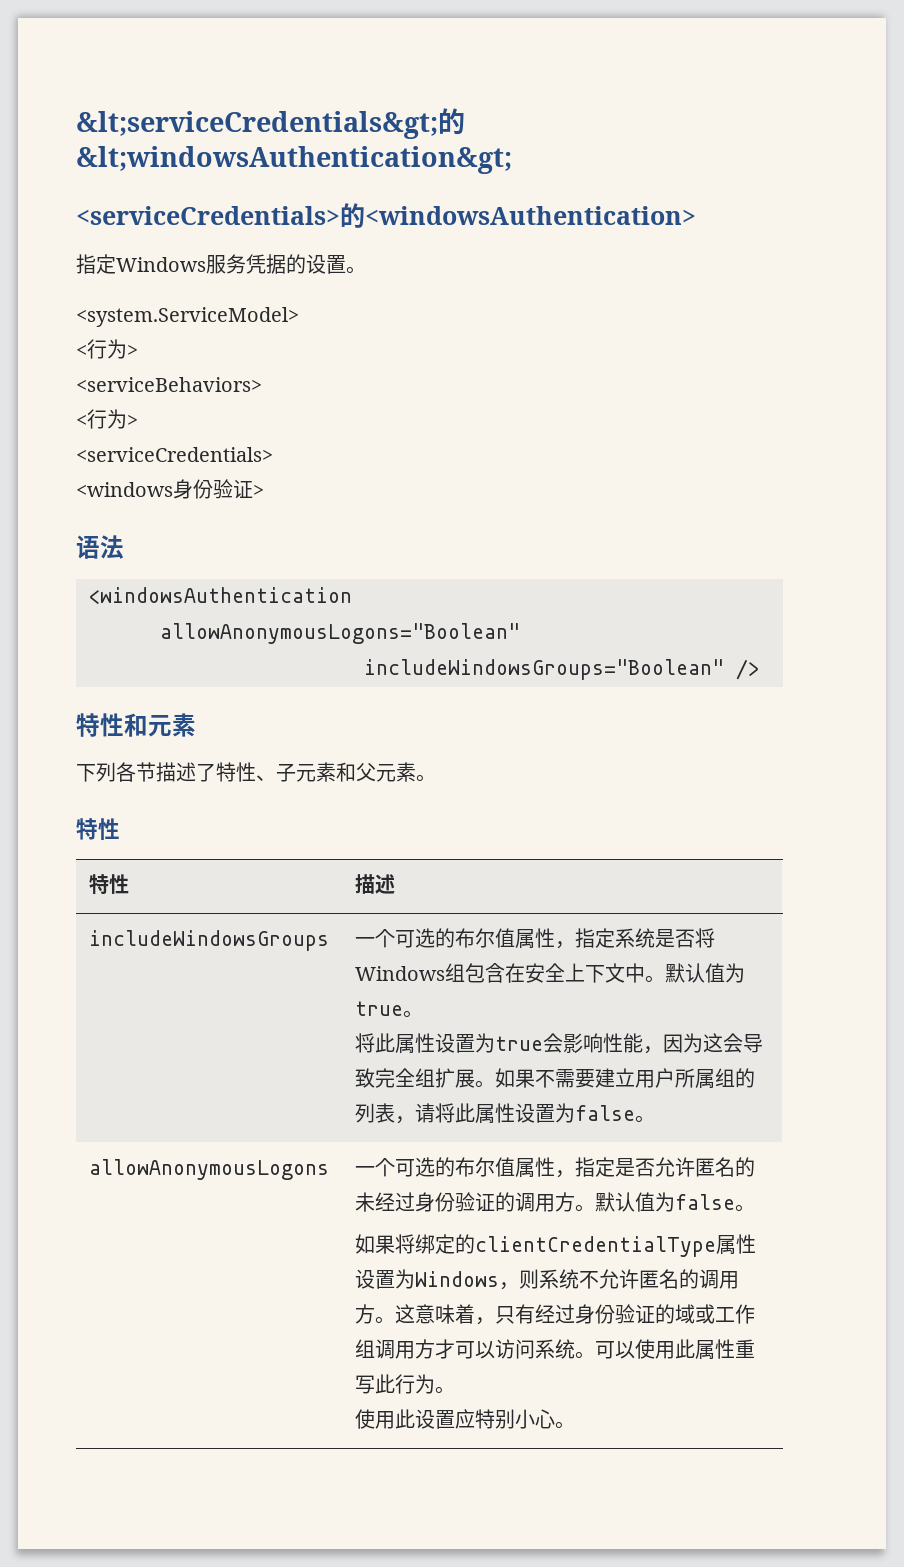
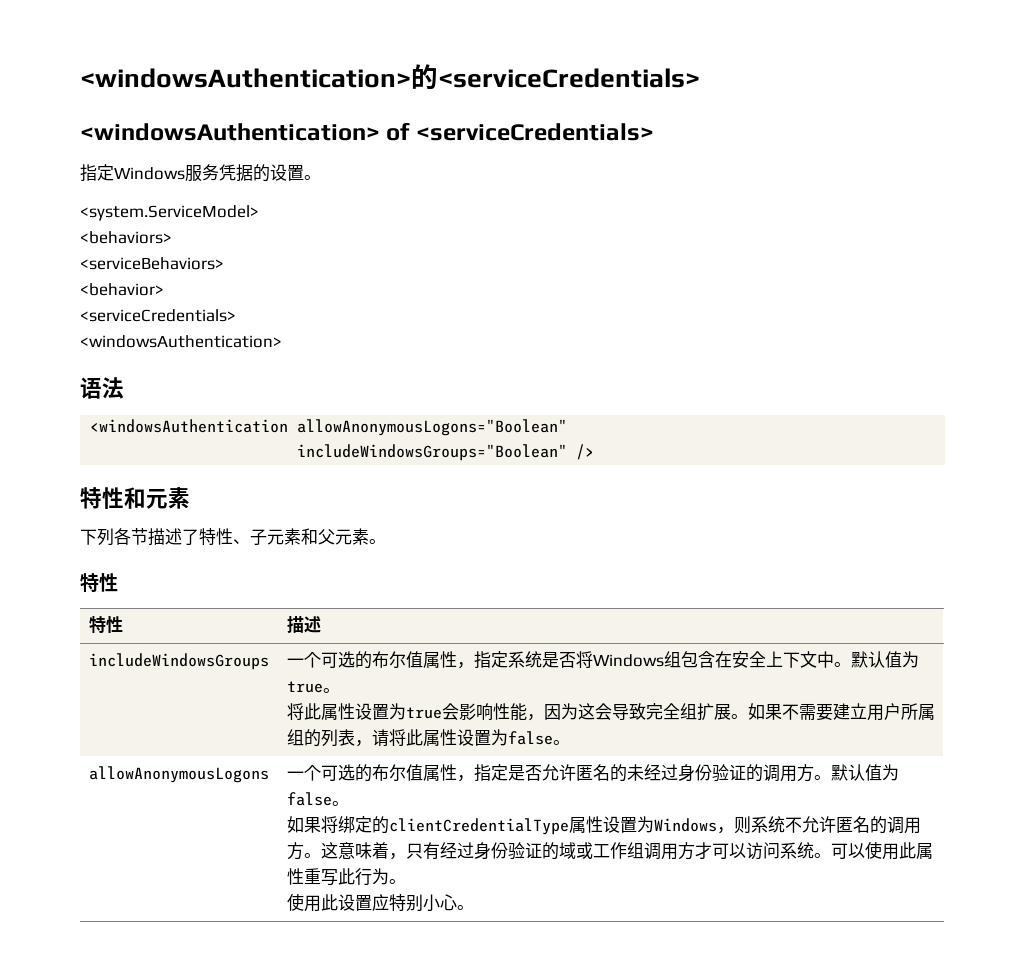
[76,108,465,139] [76,146,512,174] [76,203,696,228] &lt;serviceCredentials&gt;的&lt;windowsAuthentication&gt; // <serviceCredentials>的<windowsAuthentication> -> [80,64,700,90] [80,122,654,141] <windowsAuthentication>的<serviceCredentials> // <windowsAuthentication> of <serviceCredentials>
[76,339,138,359] [76,377,262,392] [76,409,138,429] [76,447,273,462] [76,479,264,499] <行为> // <serviceBehaviors> // <行为> // <serviceCredentials> // <windows身份验证> -> [80,231,172,244] [80,257,224,270] [80,283,164,296] [80,309,236,322] [80,335,282,348] <behaviors> // <serviceBehaviors> // <behavior> // <serviceCredentials> // <windowsAuthentication>
(352, 595) // -> (289, 426) none

